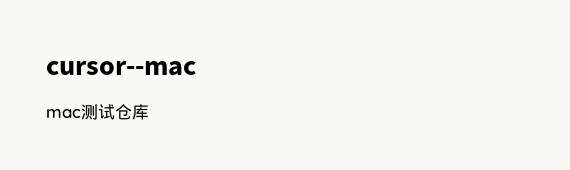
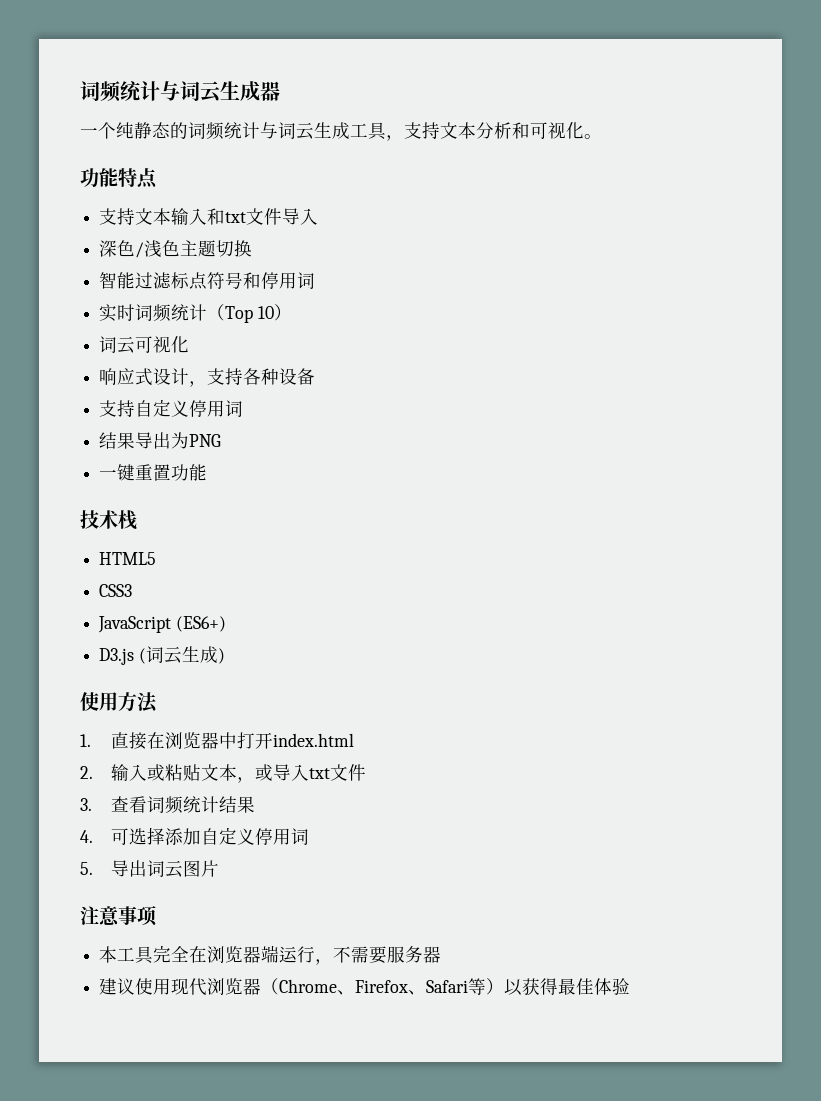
[46,61,196,76] [46,104,149,120] cursor--mac // mac测试仓库 -> [80,81,280,103] [80,122,602,141] [80,168,158,189] [99,208,319,225] [99,240,253,258] [99,272,316,290] [99,304,292,323] [99,336,190,354] [99,368,316,387] [99,399,244,417] [99,432,222,449] [99,464,208,481] [80,510,137,530] [99,552,157,565] [99,584,133,597] [98,616,226,633] [99,646,225,665] [80,692,158,713] [80,732,355,750] [80,764,367,783] [80,796,256,814] [80,827,310,845] [80,860,220,878] [80,906,157,926] [99,945,442,965] [99,978,631,996] 词频统计与词云生成器 // 一个纯静态的词频统计与词云生成工具，支持文本分析和可视化。 // 功能特点 // 支持文本输入和txt文件导入 // 深色/浅色主题切换 // 智能过滤标点符号和停用词 // 实时词频统计（Top 10） // 词云可视化 // 响应式设计，支持各种设备 // 支持自定义停用词 // 结果导出为PNG // 一键重置功能 // 技术栈 // HTML5 // CSS3 // JavaScript (ES6+) // D3.js (词云生成) // 使用方法 // 1.直接在浏览器中打开index.html // 2.输入或粘贴文本，或导入txt文件 // 3.查看词频统计结果 // 4.可选择添加自定义停用词 // 5.导出词云图片 // 注意事项 // 本工具完全在浏览器端运行，不需要服务器 // 建议使用现代浏览器（Chrome、Firefox、Safari等）以获得最佳体验

